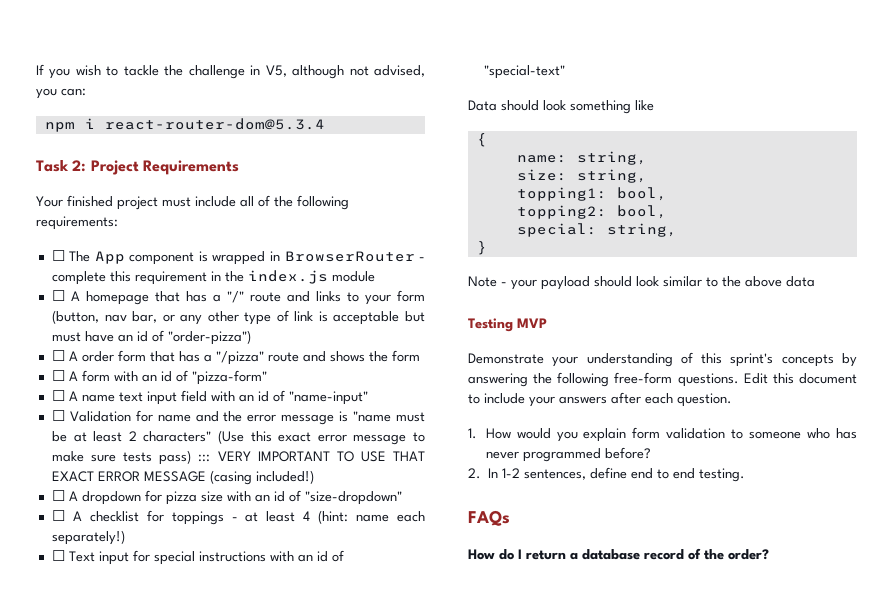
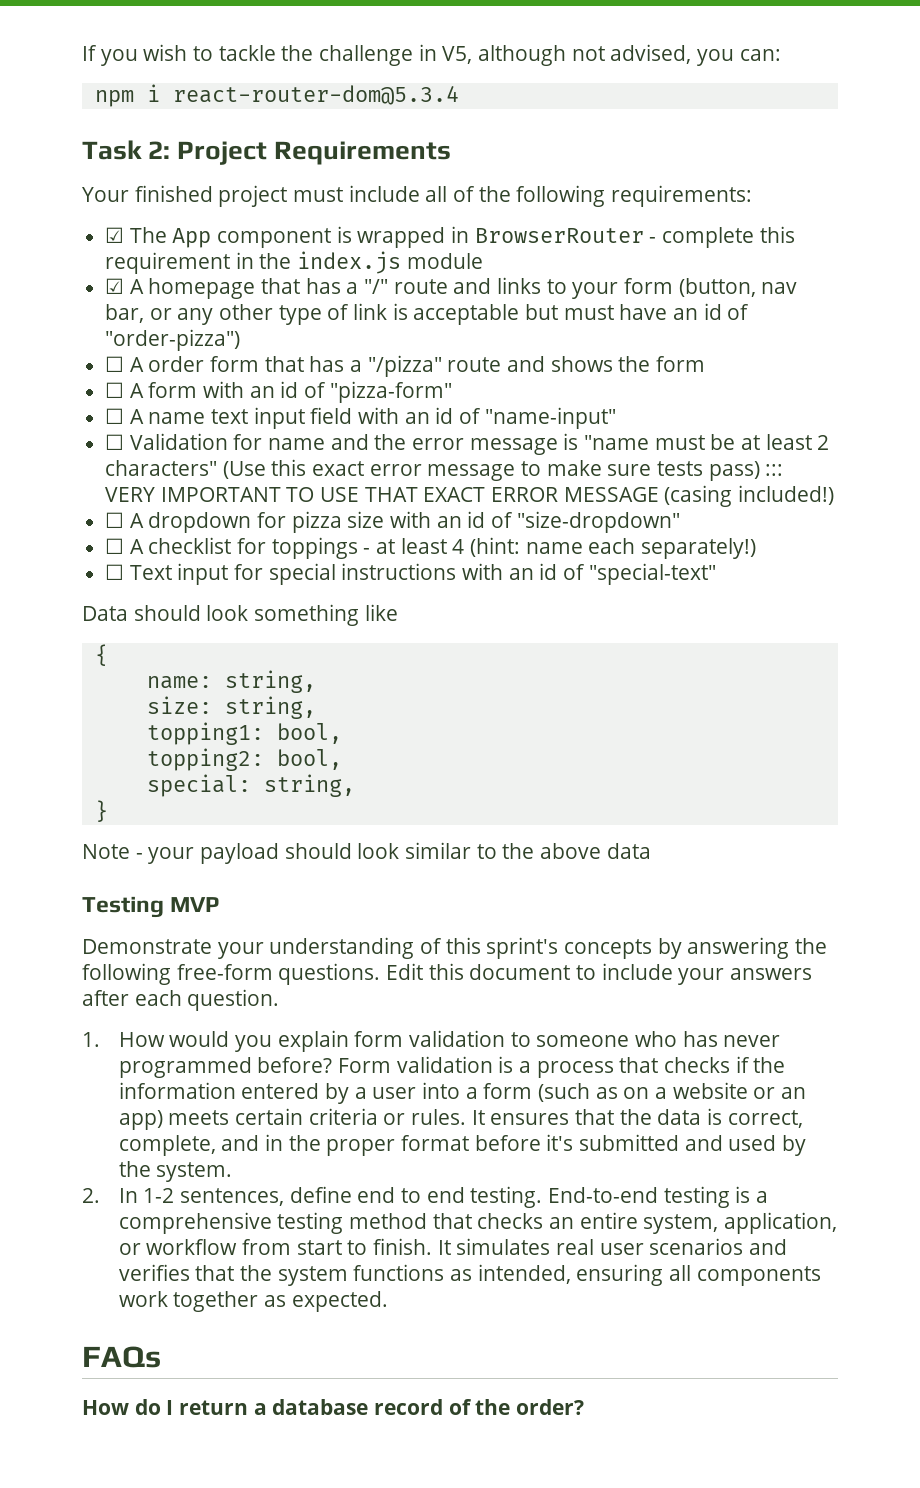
[51,250,65,261] ☐ -> [105,227,125,243] ☑
[51,290,65,301] ☐ -> [105,278,125,294] ☑
(651, 453) none -> [338,1056,786,1078] [118,1082,807,1104] [118,1108,803,1130] [118,1134,807,1156] [118,1161,233,1182] Form validation is a process that checks if the information entered by a user into a form (such as on a website or an app) meets certain criteria or rules. It ensures that the data is correct, complete, and in the proper format before it's submitted and used by the system.
(746, 475) none -> [548,1186,769,1208] [118,1212,838,1234] [118,1238,788,1255] [118,1264,821,1286] [118,1291,388,1312] End-to-end testing is a comprehensive testing method that checks an entire system, application, or workflow from start to finish. It simulates real user scenarios and verifies that the system functions as intended, ensuring all components work together as expected.

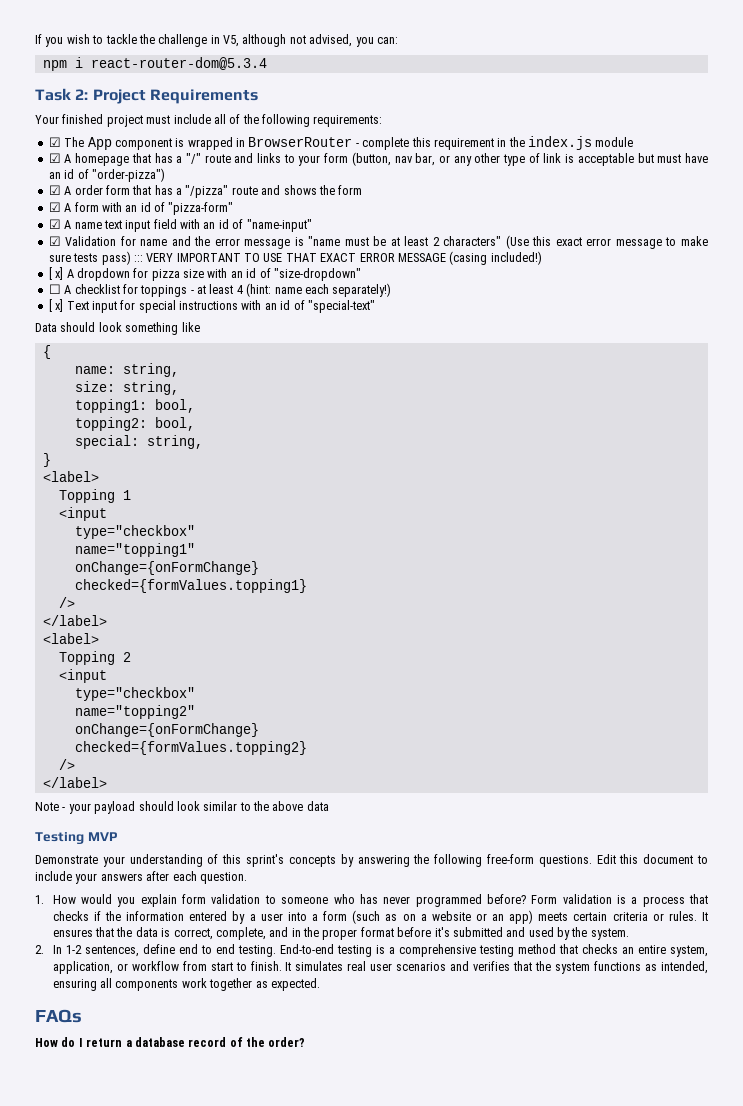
[105,356,125,372] ☐ -> [48,185,61,195] ☑
[105,382,125,398] ☐ -> [48,202,61,212] ☑
[105,408,125,424] ☐ -> [48,219,61,229] ☑
[105,434,125,450] ☐ -> [48,236,61,246] ☑
[105,512,125,528] ☐ -> [48,267,64,280] [ x]
[105,564,125,580] ☐ -> [48,299,64,312] [ x]
(108, 811) none -> [42,471,99,482] [58,489,131,503] [58,507,107,521] [74,525,195,539] [74,543,195,557] [74,561,259,575] [74,579,307,593] [58,597,75,608] [42,615,107,626] [42,633,99,644] [58,651,131,665] [58,669,107,683] [74,687,195,701] [74,705,195,719] [74,723,259,737] [74,741,307,755] [58,759,75,770] [42,777,107,788] // <label> // Topping 1 // <input // type="checkbox" // name="topping1" // onChange={onFormChange} // checked={formValues.topping1} // /> // </label> // <label> // Topping 2 // <input // type="checkbox" // name="topping2" // onChange={onFormChange} // checked={formValues.topping2} // /> // </label>

